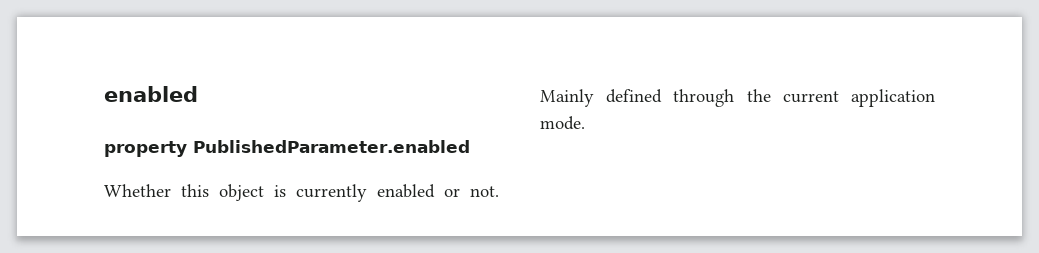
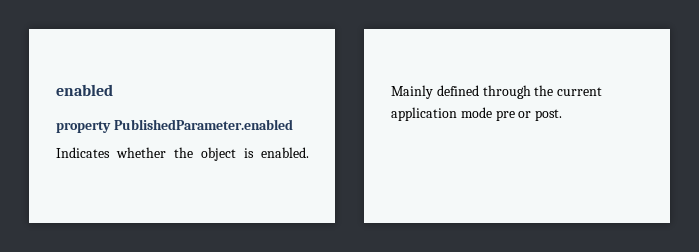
[104,184,499,202] Whether this object is currently enabled or not. -> [56,147,309,161] Indicates whether the object is enabled.
[540,116,585,130] mode. -> [460,107,563,121] mode pre or post.

